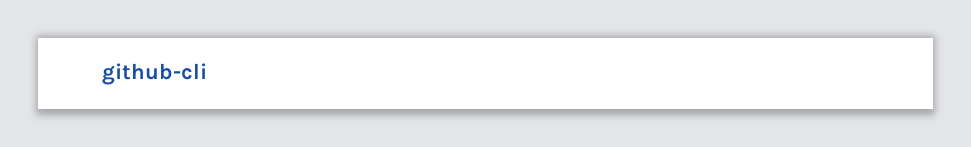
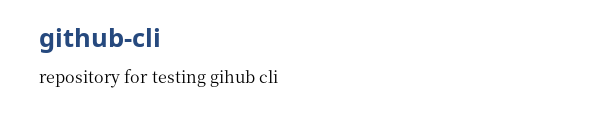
(207, 74) none -> [39,69,279,88] // repository for testing gihub cli

